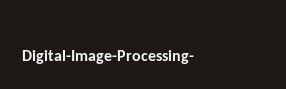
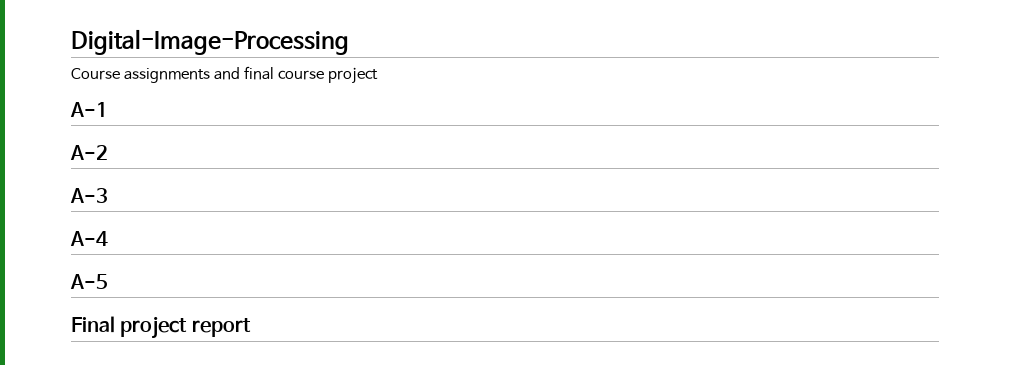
[22,50,194,64] Digital-Image-Processing- -> [71,29,349,55] [71,66,378,84] [70,102,108,117] [70,145,108,160] [70,188,108,203] [70,231,108,246] [70,274,108,289] [71,316,251,339] Digital-Image-Processing // Course assignments and final course project // A-1 // A-2 // A-3 // A-4 // A-5 // Final project report

